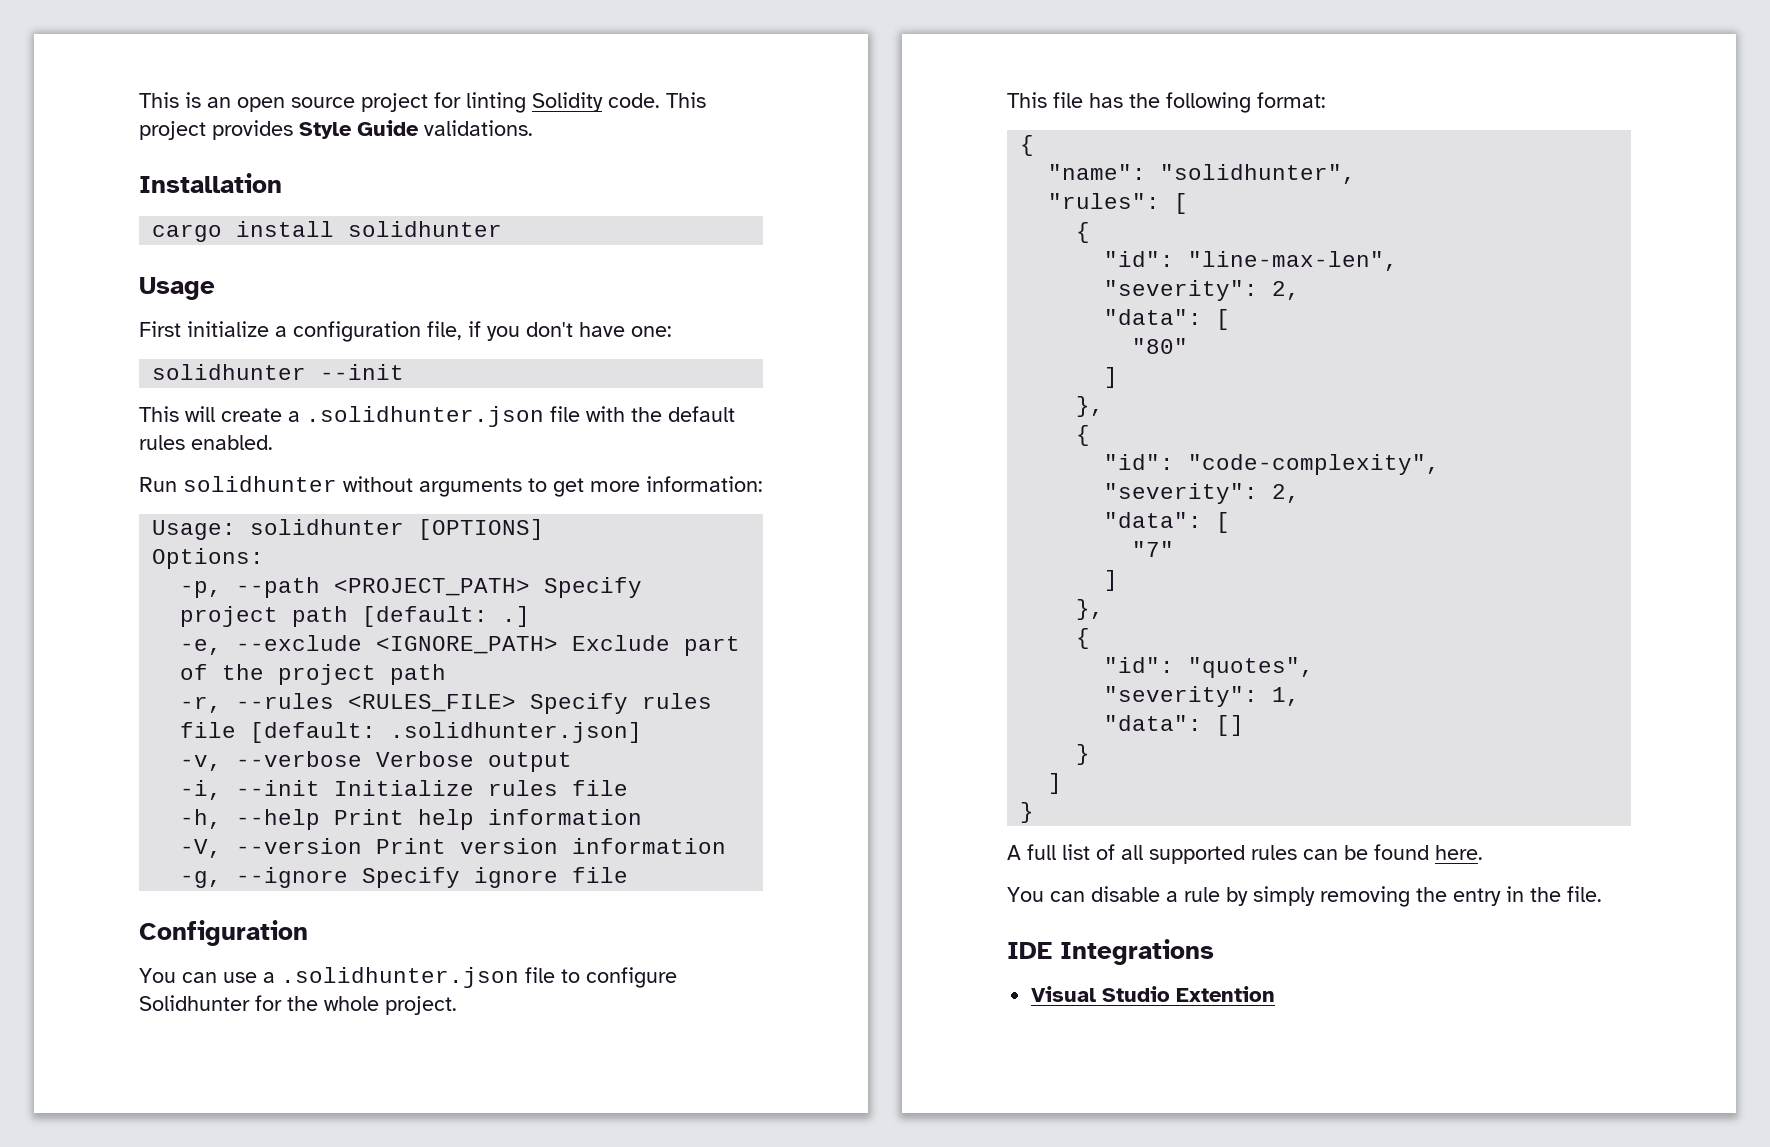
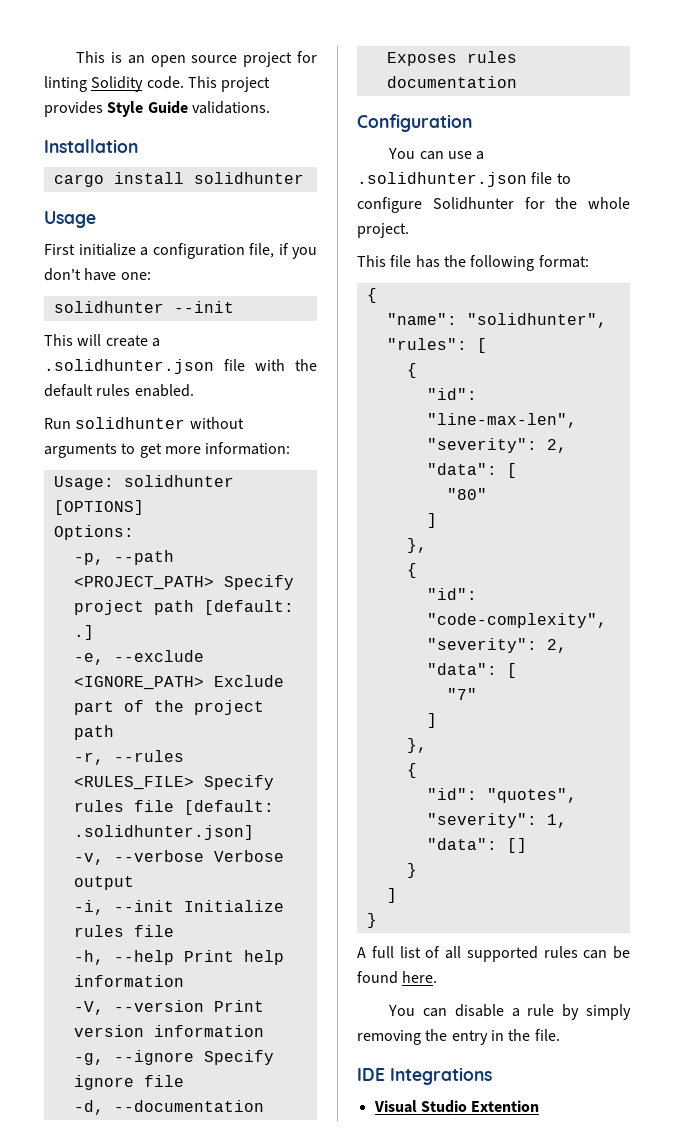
(629, 875) none -> [73,1100,264,1115] [386,51,517,66] [386,76,517,88] // -d, --documentation Exposes rules documentation

